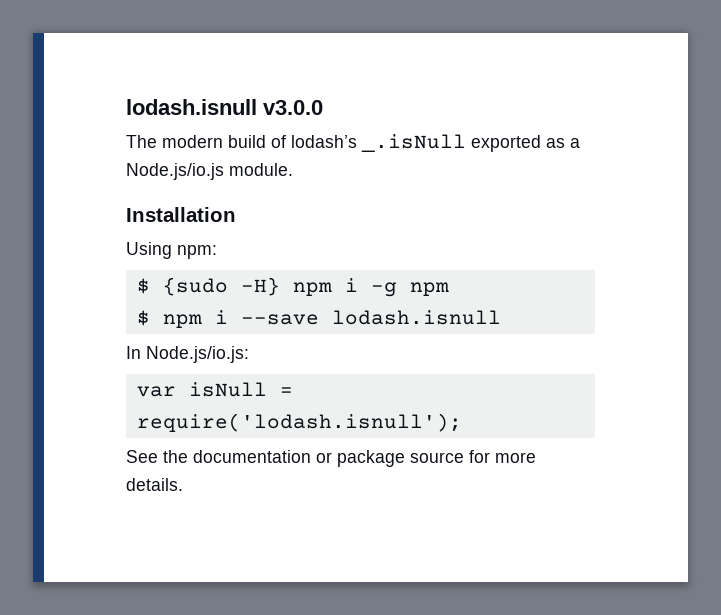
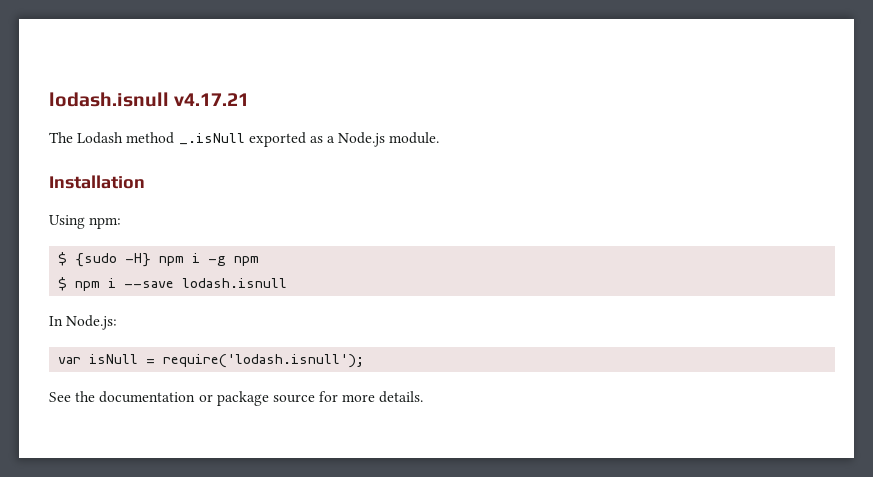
[126,99,323,115] lodash.isnull v3.0.0 -> [49,92,250,107] lodash.isnull v4.17.21
[162,135,357,148] modern build of lodash’s -> [77,132,175,144] Lodash method
[126,163,224,180] Node.js/io.js -> [338,132,386,147] Node.js
[146,346,249,363] Node.js/io.js: -> [66,315,118,330] Node.js:

